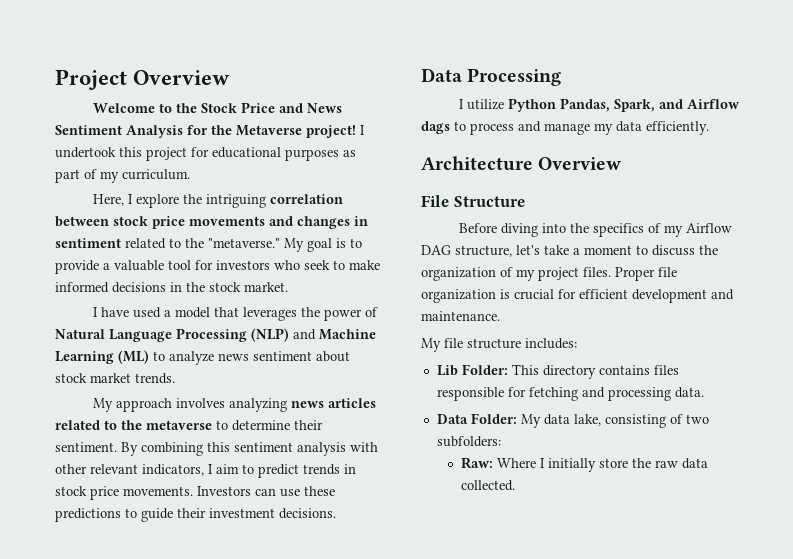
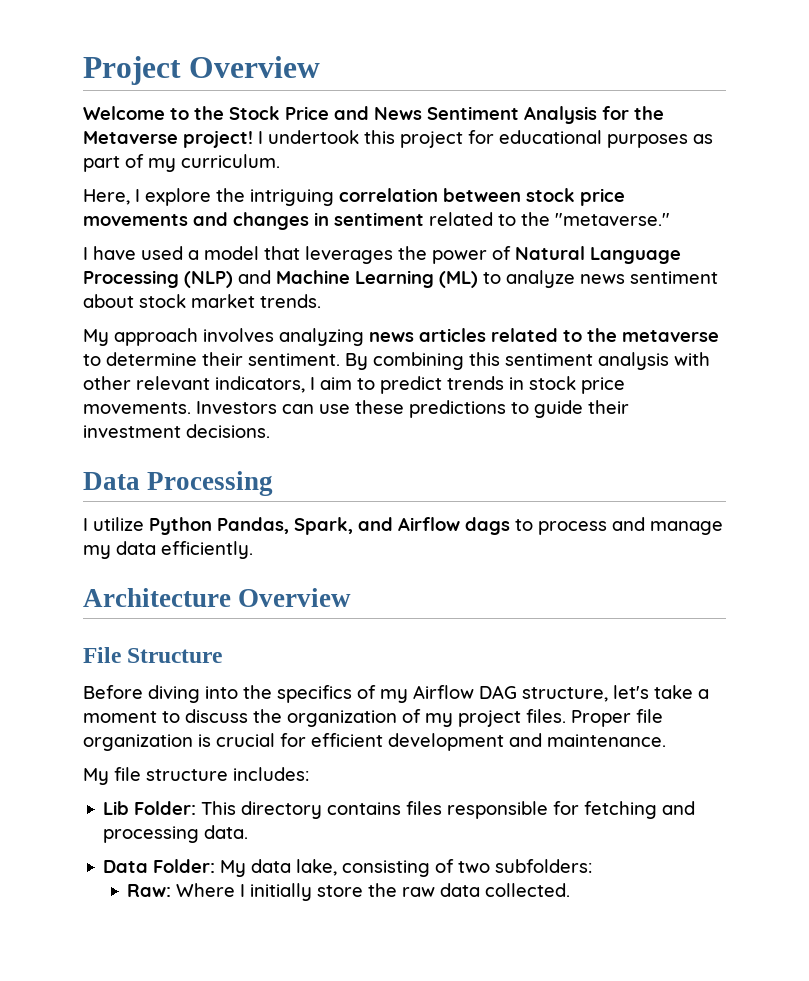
[284,238,362,252] [55,260,380,274] [55,282,288,293] My goal is to provide a valuable tool for investors who seek to make informed decisions in the stock market. -> (670, 219) none

